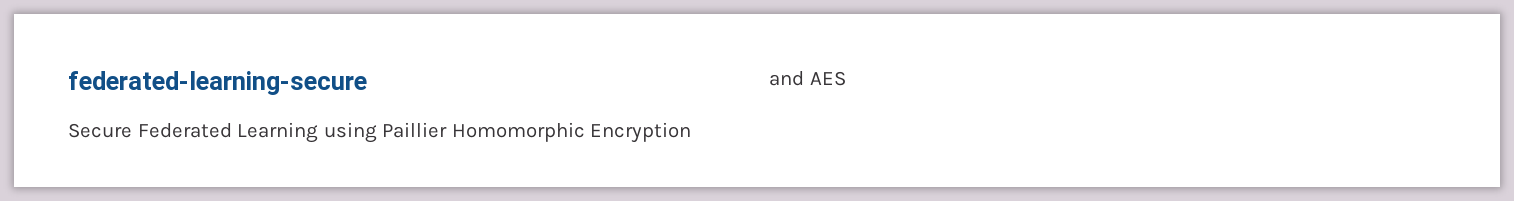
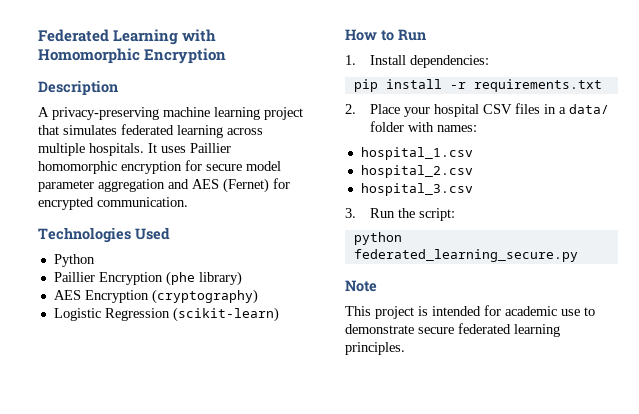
[68,71,367,95] [68,122,692,143] [769,71,846,86] federated-learning-secure // Secure Federated Learning using Paillier Homomorphic Encryption and AES -> [38,29,217,45] [38,48,227,64] [38,80,118,95] [38,107,303,120] [38,124,263,138] [38,143,231,156] [38,160,281,174] [38,178,290,193] [38,197,188,210] [38,227,170,243] [53,254,95,267] [53,271,242,286] [53,289,258,304] [53,307,279,322] [345,29,426,41] [345,55,489,68] [353,79,602,92] [345,103,609,117] [369,121,477,132] [360,147,473,160] [360,165,473,178] [360,183,473,196] [345,208,455,221] [353,232,402,245] [353,249,578,262] [345,280,377,292] [345,305,595,319] [345,323,560,337] [345,342,405,355] Federated Learning with Homomorphic Encryption // Description // A privacy-preserving machine learning project that simulates federated learning across multiple hospitals. It uses Paillier homomorphic encryption for secure model parameter aggregation and AES (Fernet) for encrypted communication. // Technologies Used // Python // Paillier Encryption (phe library) // AES Encryption (cryptography) // Logistic Regression (scikit-learn) // How to Run // 1. Install dependencies: // pip install -r requirements.txt // 2. Place your hospital CSV files in a data/ folder with names: // hospital_1.csv // hospital_2.csv // hospital_3.csv // 3. Run the script: // python federated_learning_secure.py // Note // This project is intended for academic use to demonstrate secure federated learning principles.

